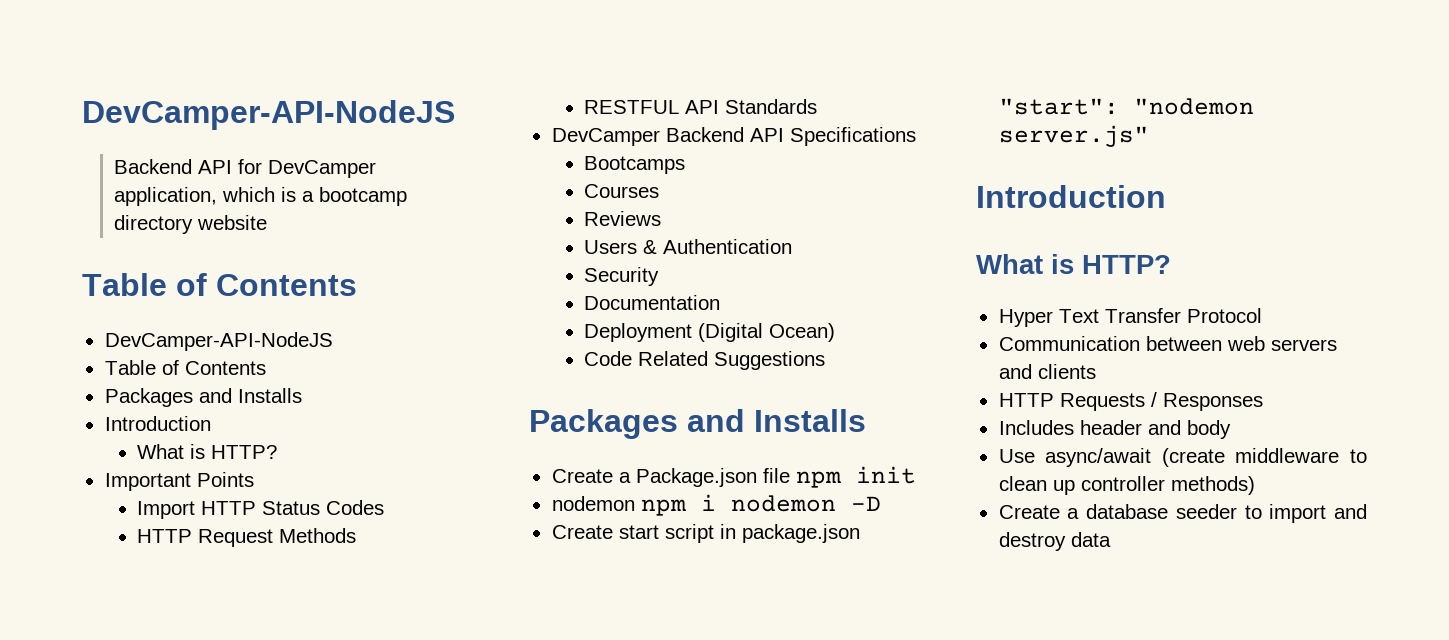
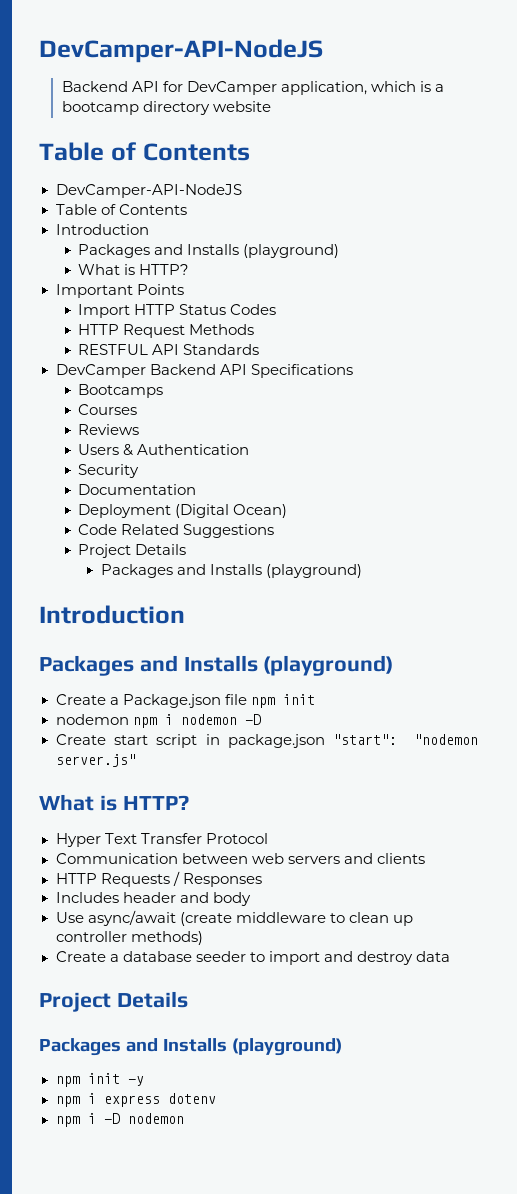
[104,388,302,407] [104,416,211,431] // Packages and Installs // Introduction -> [55,224,149,235] [78,244,340,258] // Introduction // Packages and Installs (playground)
[529,409,866,439] // Packages and Installs -> [78,544,187,558] [100,564,362,578] [39,605,185,624] [39,655,394,676] // Project Details // Packages and Installs (playground) // Introduction // Packages and Installs (playground)
[976,185,1166,208] // Introduction -> (136, 760) none
(1111, 539) none -> [39,991,188,1012] [39,1038,342,1056] [55,1073,144,1087] [55,1093,216,1107] [55,1113,184,1127] // Project Details // Packages and Installs (playground) // npm init -y // npm i express dotenv // npm i -D nodemon

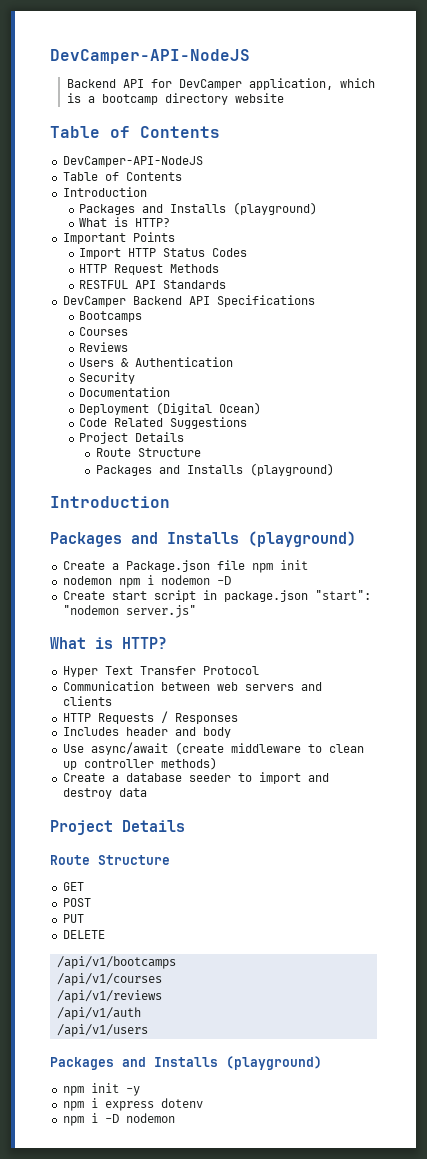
(187, 549) none -> [95,448,201,457] // Route Structure
(188, 999) none -> [50,855,170,865] [62,882,84,891] [62,898,91,907] [62,914,84,923] [62,930,105,939] [56,956,176,969] [56,973,162,986] [56,990,162,1003] [56,1007,141,1020] [56,1024,148,1037] // Route Structure // GET // POST // PUT // DELETE // /api/v1/bootcamps // /api/v1/courses // /api/v1/reviews // /api/v1/auth // /api/v1/users

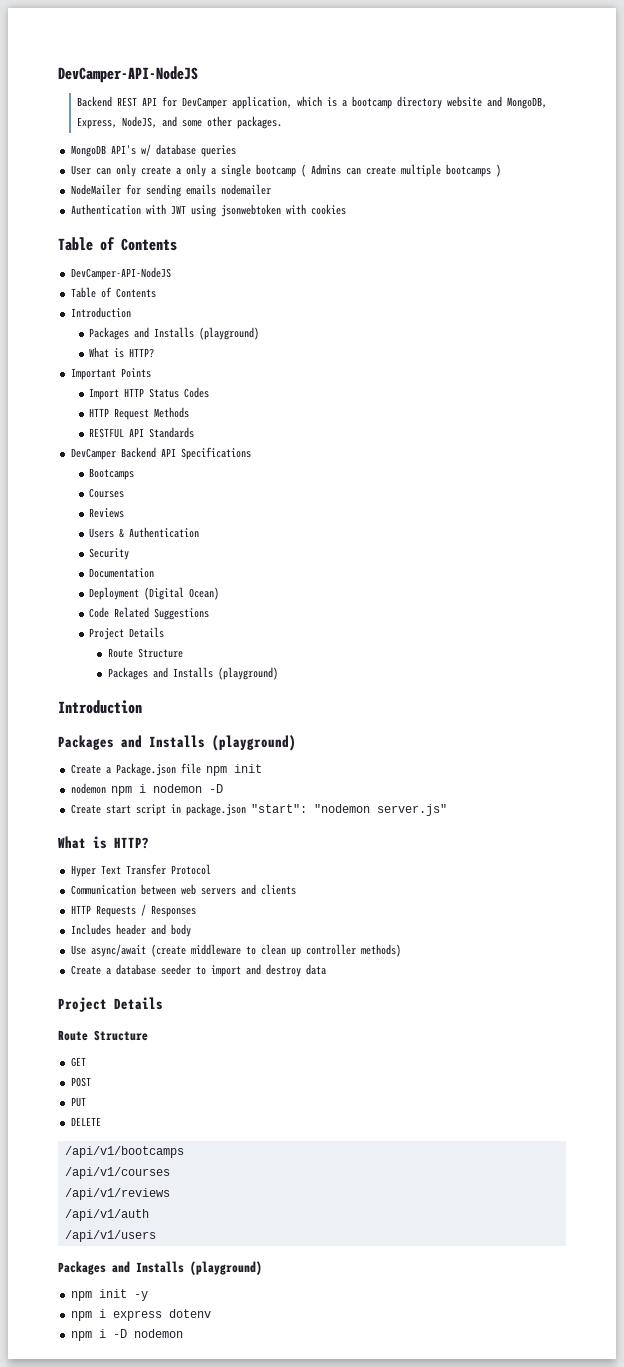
(116, 83) none -> [116,97,137,107] REST
(284, 98) none -> [486,96,547,109] [76,116,282,129] [70,144,236,157] [70,164,501,177] [70,184,271,197] [70,204,346,217] and MongoDB, Express, NodeJS, and some other packages. // MongoDB API's w/ database queries // User can only create a only a single bootcamp ( Admins can create multiple bootcamps ) // NodeMailer for sending emails nodemailer // Authentication with JWT using jsonwebtoken with cookies

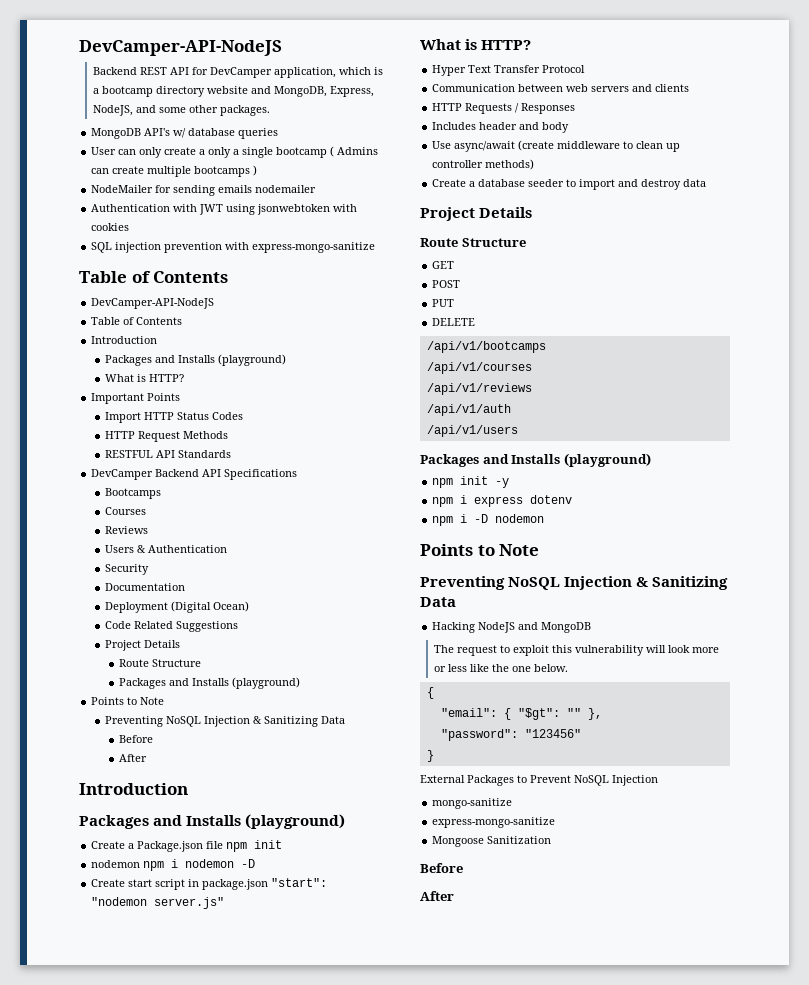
(346, 209) none -> [91,242,376,253] // SQL injection prevention with express-mongo-sanitize
(278, 673) none -> [91,697,165,705] [105,716,346,727] [119,735,154,743] [119,754,148,762] // Points to Note // Preventing NoSQL Injection & Sanitizing Data // Before // After
(183, 1333) none -> [420,544,540,556] [420,576,729,590] [420,597,456,607] [432,622,592,633] [434,645,720,656] [434,664,569,672] [426,687,434,699] [440,708,602,720] [440,729,581,741] [426,750,434,762] [420,775,658,786] [432,798,513,809] [432,817,556,828] [432,836,552,847] [420,863,463,873] [420,891,454,901] // Points to Note // Preventing NoSQL Injection & Sanitizing Data // Hacking NodeJS and MongoDB // The request to exploit this vulnerability will look more or less like the one below. // { // "email": { "$gt": "" }, // "password": "123456" // } // External Packages to Prevent NoSQL Injection // mongo-sanitize // express-mongo-sanitize // Mongoose Sanitization // Before // After

